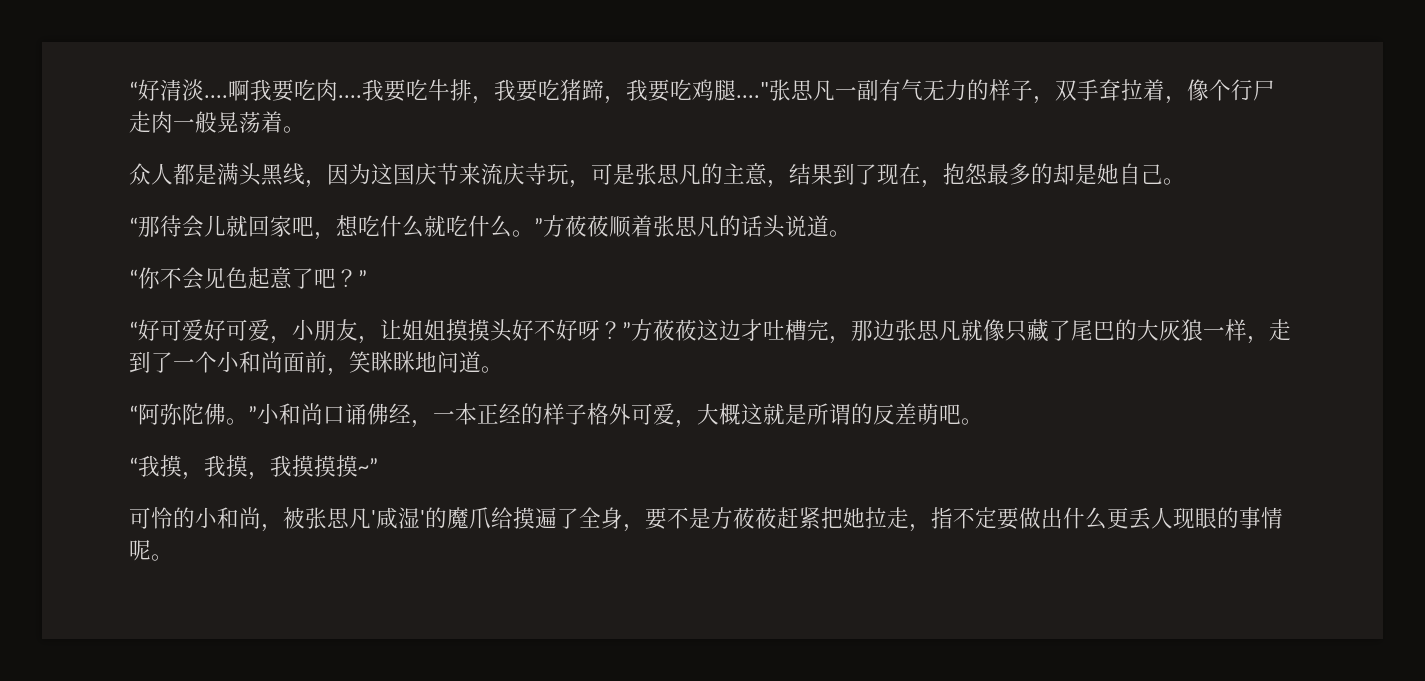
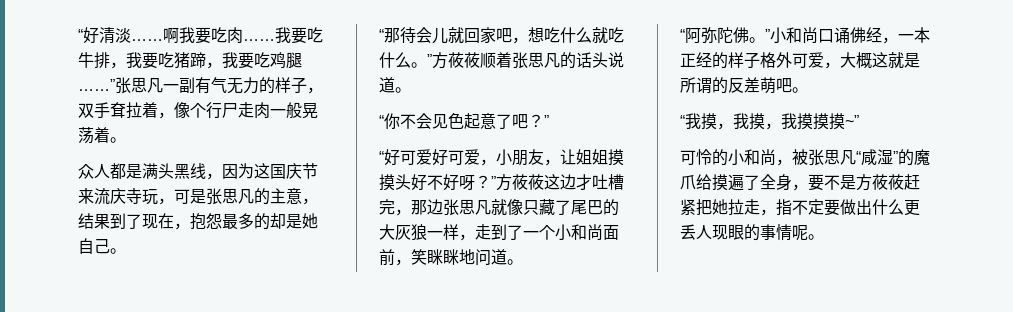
[204,95,228,98] .... -> [131,39,163,41] ……
[338,95,362,98] .... -> [243,39,275,41] ……
[736,82,769,98] ...." -> [78,79,115,91] ……”
[371,507,425,529] '咸湿' -> [856,149,898,166] “咸湿”

